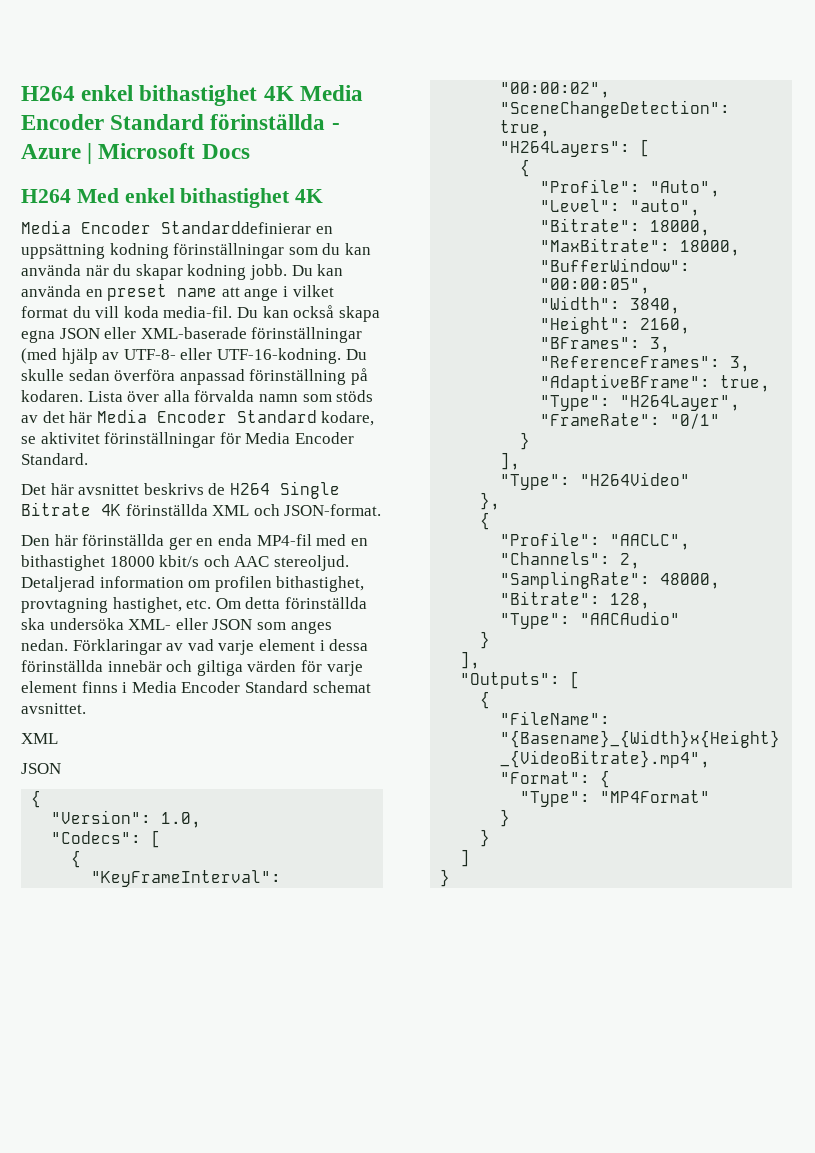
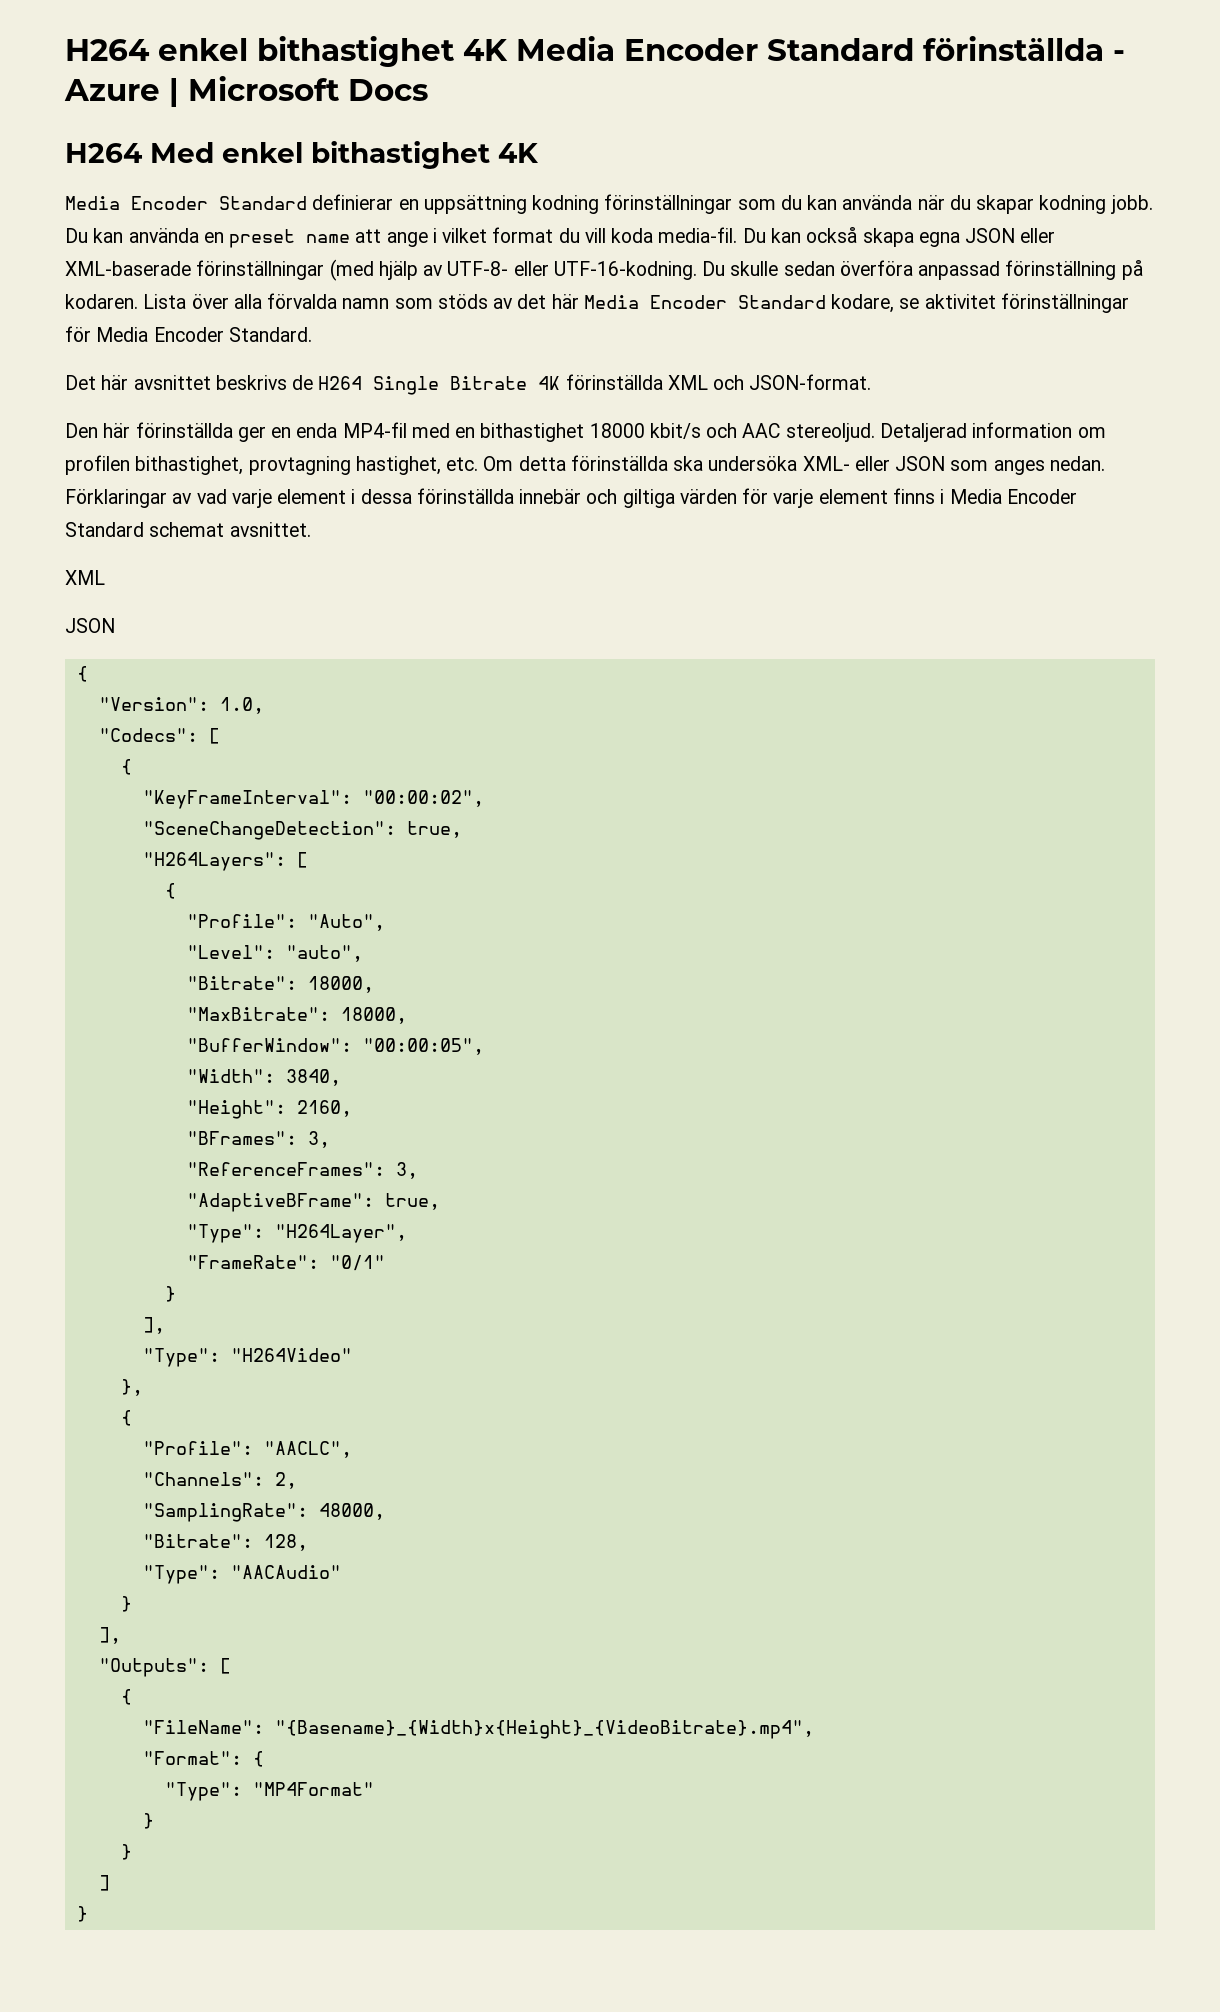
[161,221,311,234] Standarddefinierar -> [219,194,394,210] Standard definierar

